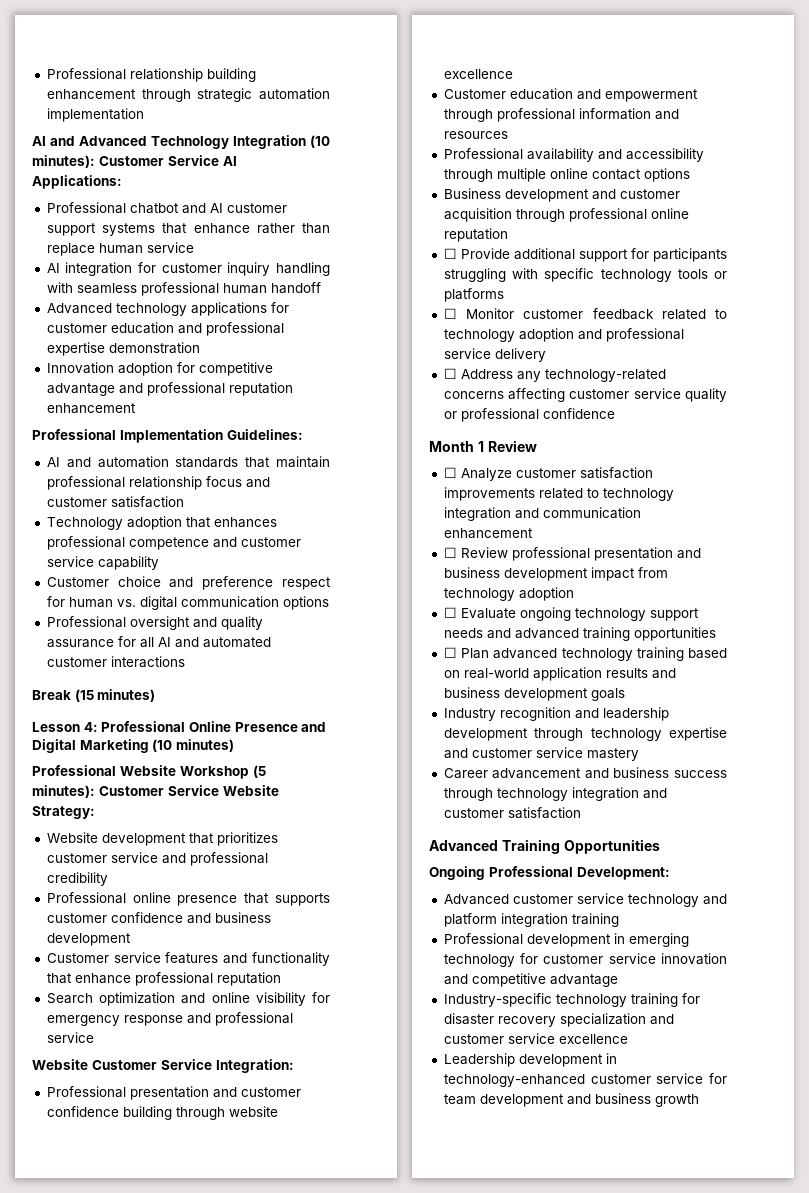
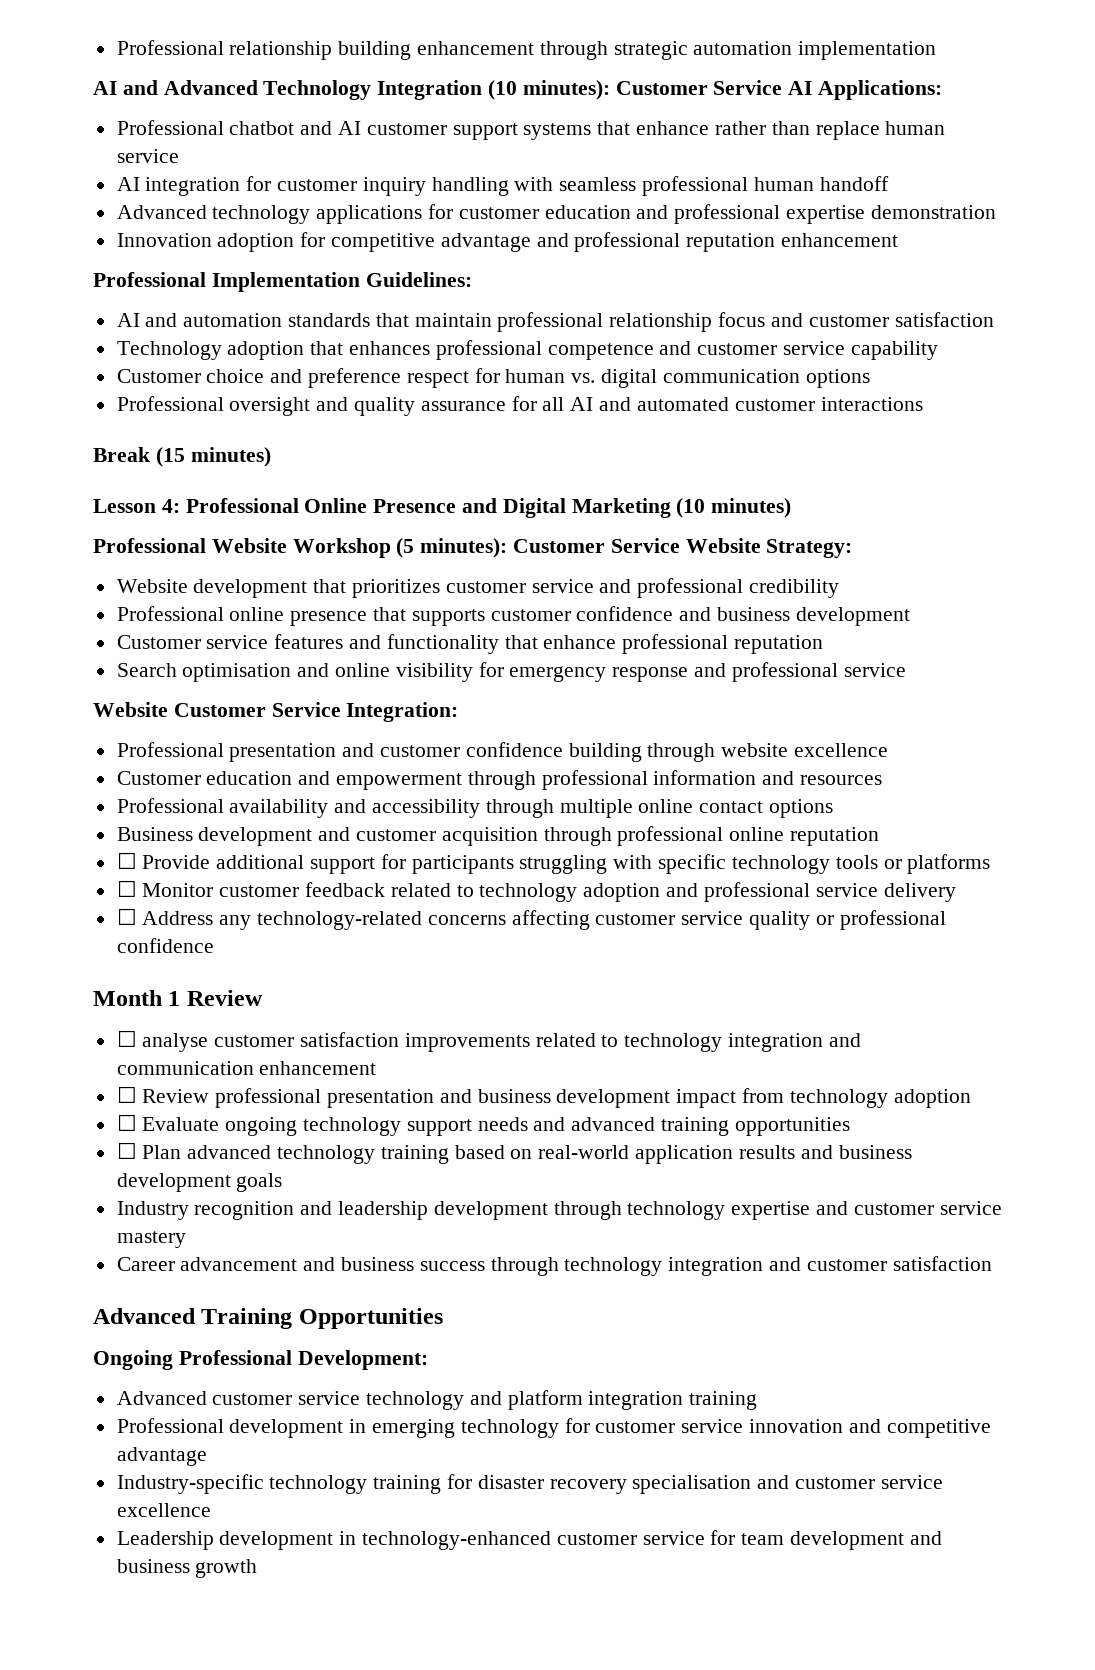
[99,992,176,1006] optimization -> [182,663,292,682] optimisation
[460,468,512,481] Analyze -> [142,1033,209,1052] analyse
[559,1013,646,1027] specialization -> [632,1475,752,1494] specialisation

